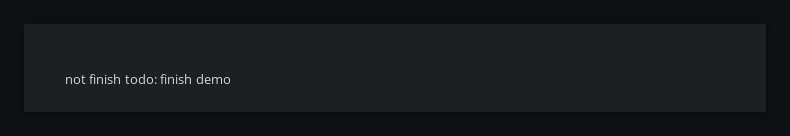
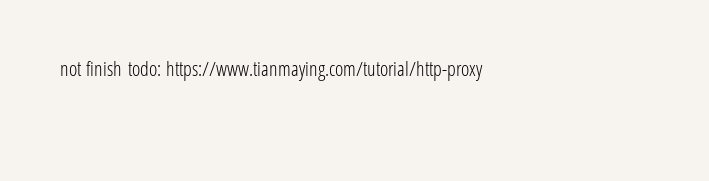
[160,74,231,84] finish demo -> [165,61,483,81] https://www.tianmaying.com/tutorial/http-proxy

